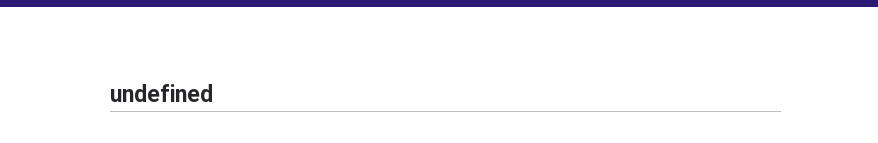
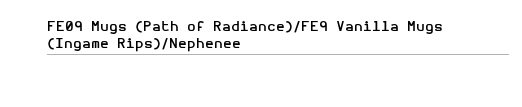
[110,84,213,102] undefined -> [47,21,443,34] [47,38,241,52] FE09 Mugs (Path of Radiance)/FE9 Vanilla Mugs (Ingame Rips)/Nephenee

